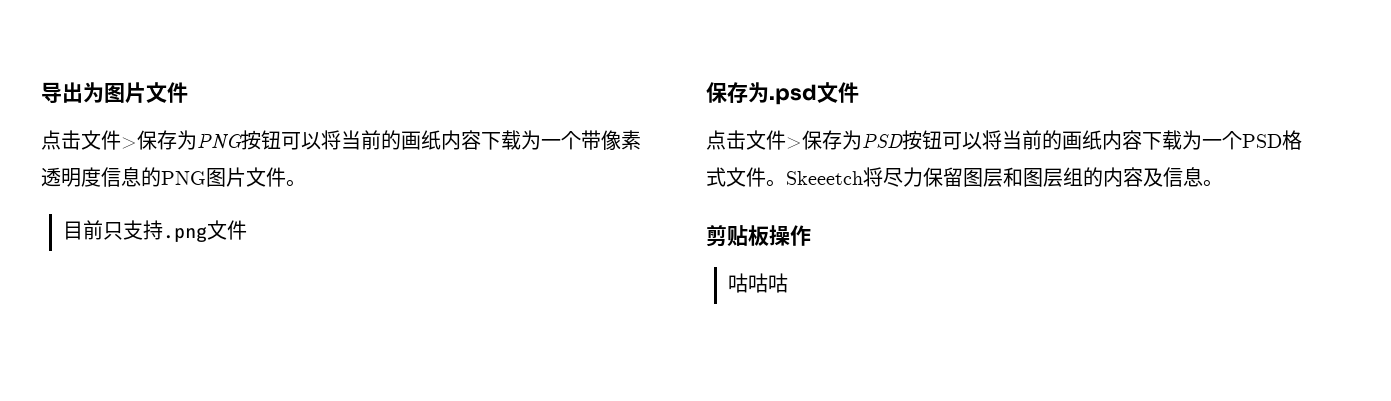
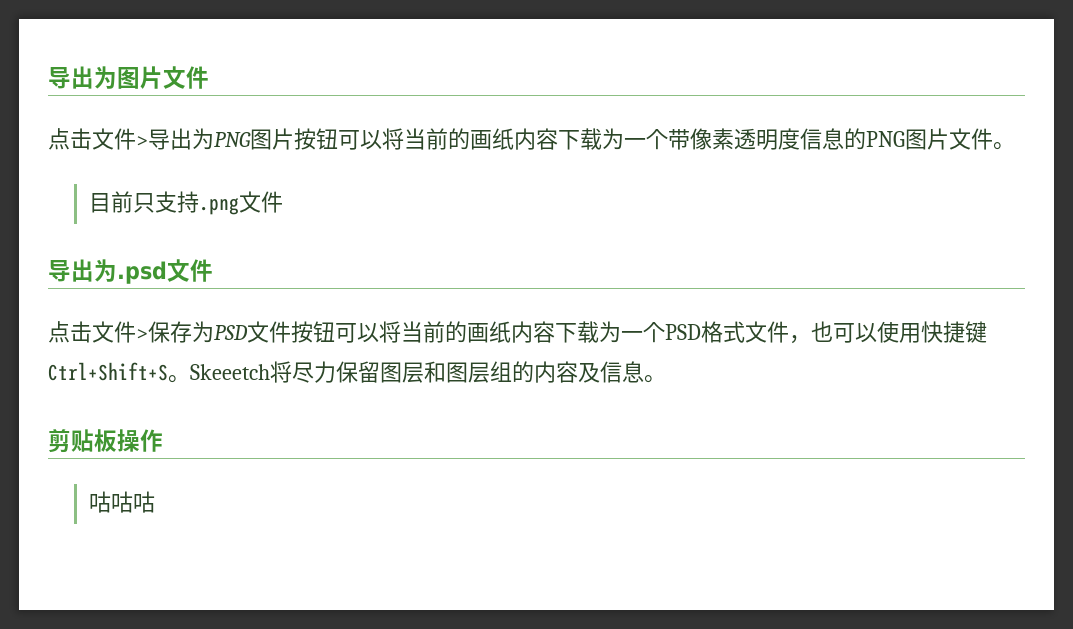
[137,130,243,150] 保存为PNG -> [148,128,294,150] 导出为PNG图片
[706,82,748,103] 保存 -> [48,259,94,282] 导出
(903, 140) none -> [247,321,291,343] 文件
(766, 177) none -> [789,321,987,344] [48,362,168,381] ，也可以使用快捷键Ctrl+Shift+S

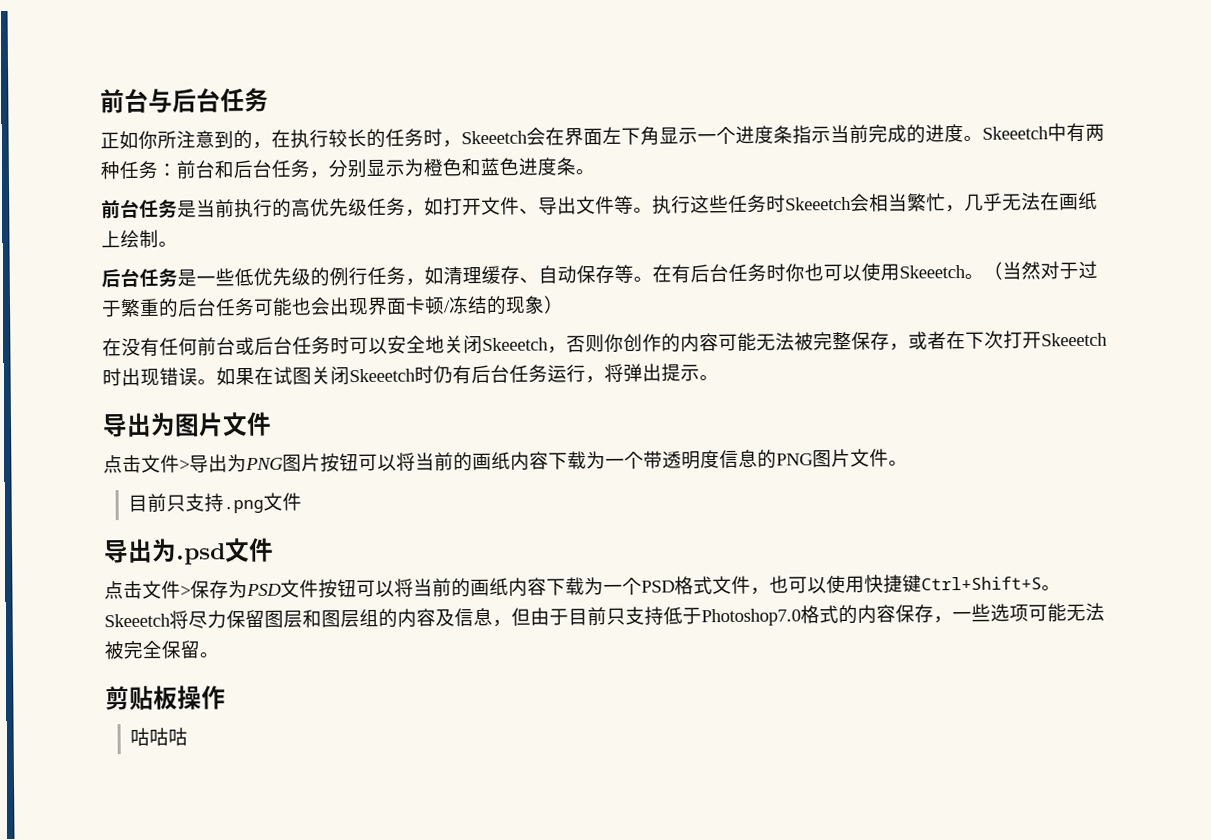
(48, 78) none -> [100,87,269,114] [100,122,1105,150] [100,157,595,180] [101,191,1098,220] [101,229,178,249] [101,260,1098,288] [101,295,564,318] [102,330,1107,357] [102,363,719,387] 前台与后台任务 // 正如你所注意到的，在执行较长的任务时，Skeeetch会在界面左下角显示一个进度条指示当前完成的进度。Skeeetch中有两种任务：前台和后台任务，分别显示为橙色和蓝色进度条。 // 前台任务是当前执行的高优先级任务，如打开文件、导出文件等。执行这些任务时Skeeetch会相当繁忙，几乎无法在画纸上绘制。 // 后台任务是一些低优先级的例行任务，如清理缓存、自动保存等。在有后台任务时你也可以使用Skeeetch。（当然对于过于繁重的后台任务可能也会出现界面卡顿/冻结的现象） // 在没有任何前台或后台任务时可以安全地关闭Skeeetch，否则你创作的内容可能无法被完整保存，或者在下次打开Skeeetch时出现错误。如果在试图关闭Skeeetch时仍有后台任务运行，将弹出提示。 //
[690,128,734,150] 像素 -> (663, 459) none
(644, 372) none -> [492,602,1105,627] [104,640,200,660] ，但由于目前只支持低于Photoshop7.0格式的内容保存，一些选项可能无法被完全保留

